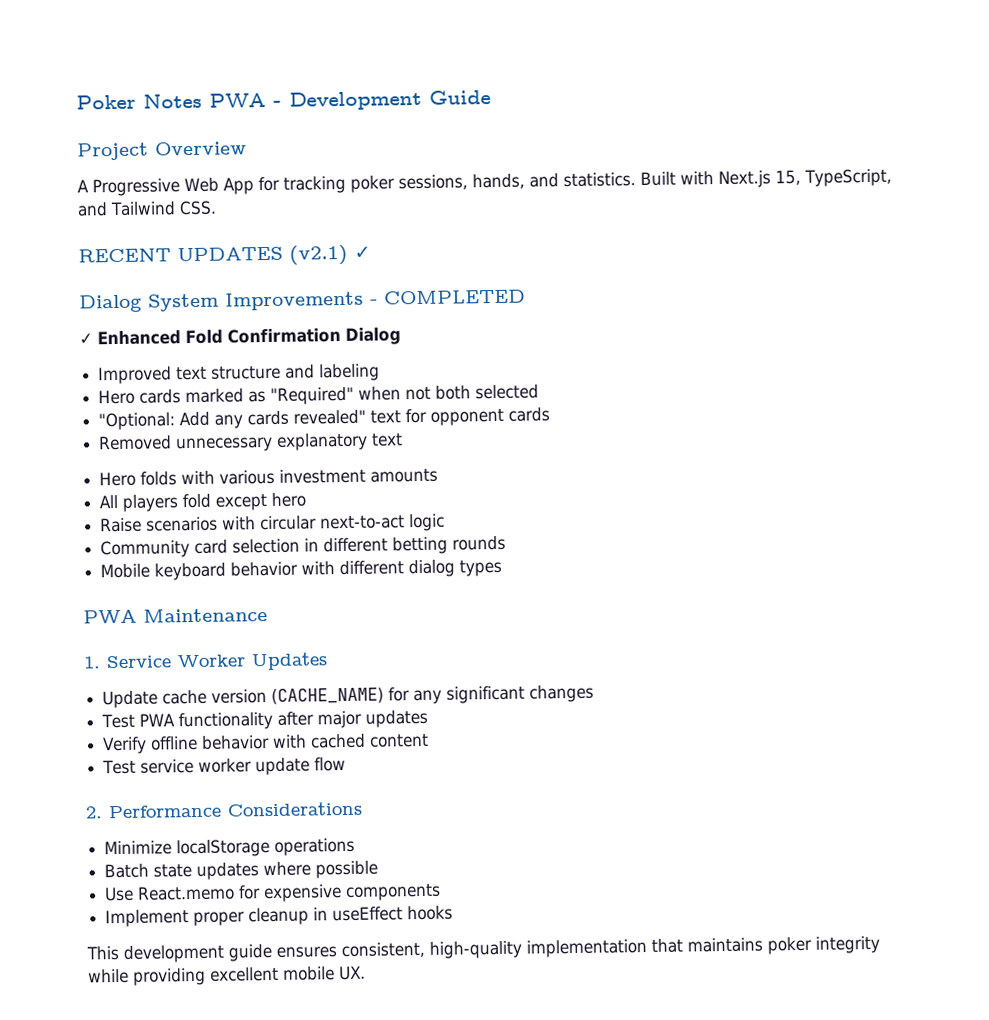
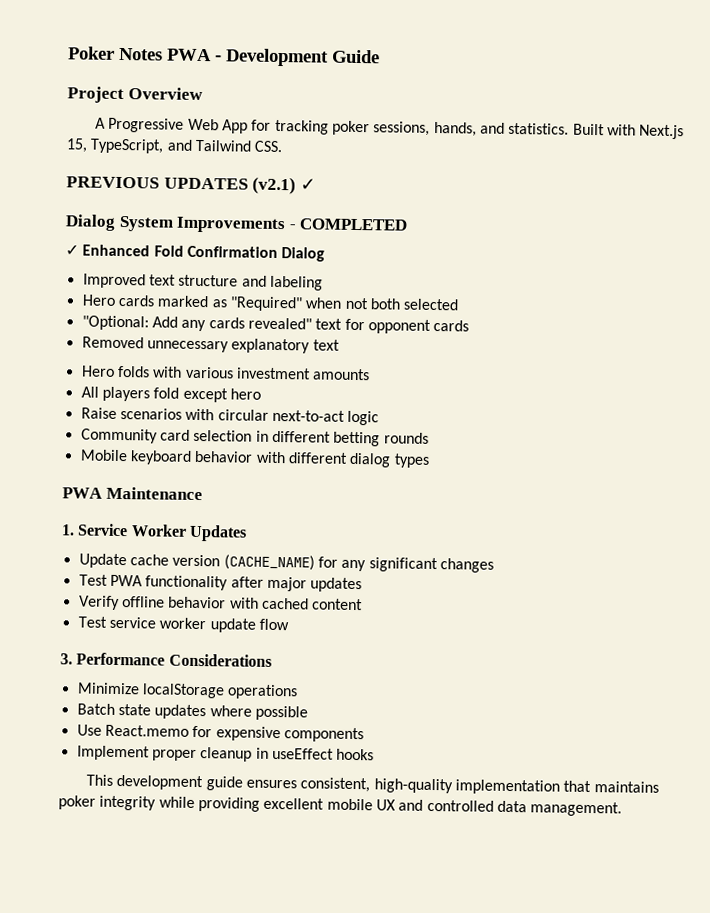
[78,248,171,263] RECENT -> [66,176,160,189] PREVIOUS
[85,806,103,819] 2. -> [60,653,73,665] 3.
[339,965,366,981] UX. -> [375,799,623,817] UX and controlled data management.

